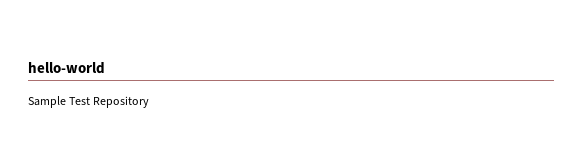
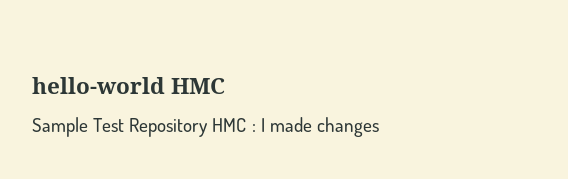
(105, 68) none -> [171,78,226,94] HMC
(150, 102) none -> [212,117,379,137] HMC : I made changes

